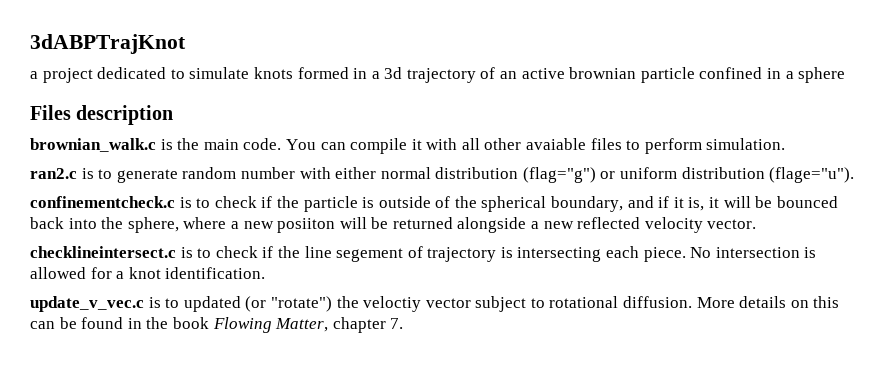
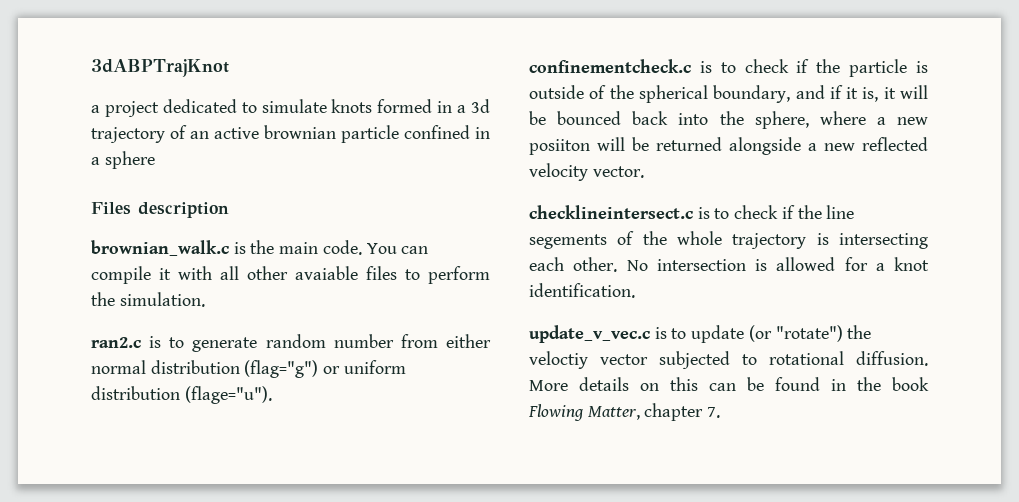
(702, 146) none -> [91,292,115,306] the
[299,167,331,179] with -> [400,334,438,348] from
[336,246,423,262] segement of -> [529,231,722,249] segements of the whole
[643,247,686,262] piece. -> [573,257,618,272] other.
[183,296,241,312] updated -> [691,325,745,343] update
[475,296,527,312] subject -> [659,351,730,369] subjected

